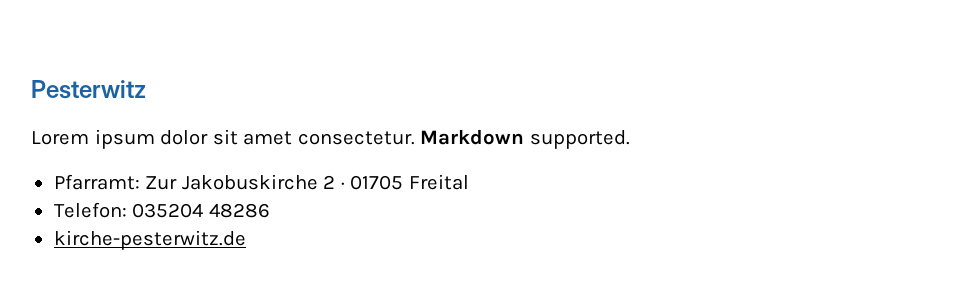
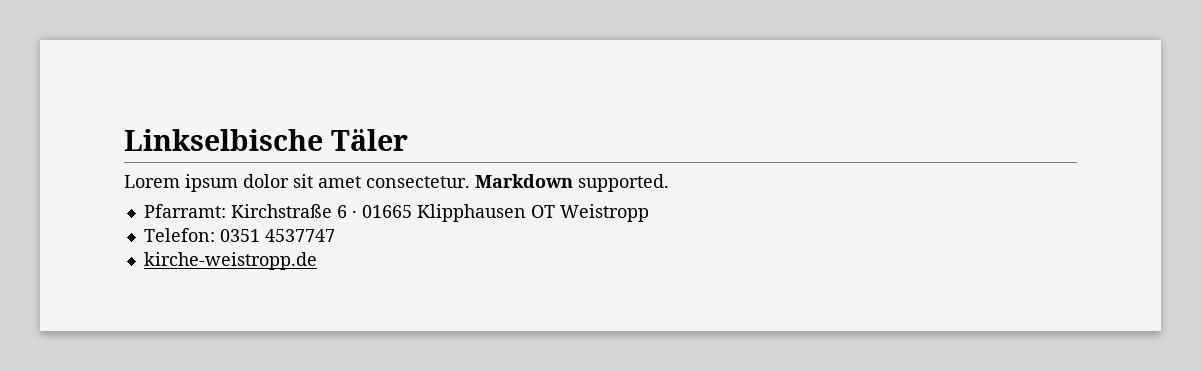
[31,80,146,99] Pesterwitz -> [124,129,408,151] Linkselbische Täler
[145,174,469,190] [53,202,270,218] [53,230,246,250] Zur Jakobuskirche 2 · 01705 Freital // Telefon: 035204 48286 // kirche-pesterwitz.de -> [230,204,649,222] [143,228,335,242] [143,252,317,270] Kirchstraße 6 · 01665 Klipphausen OT Weistropp // Telefon: 0351 4537747 // kirche-weistropp.de

